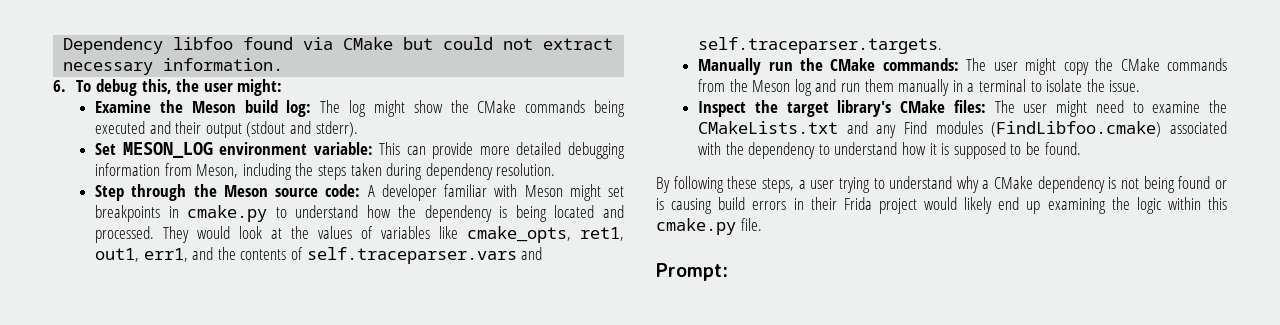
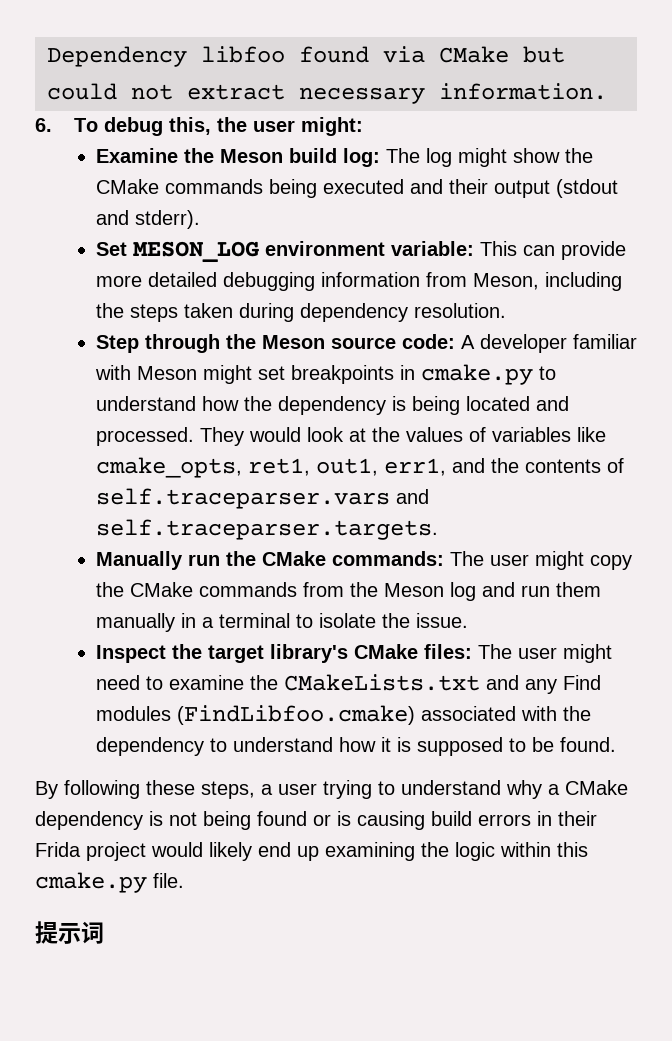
[656,263,728,281] Prompt: -> [35,921,104,944] 提示词

